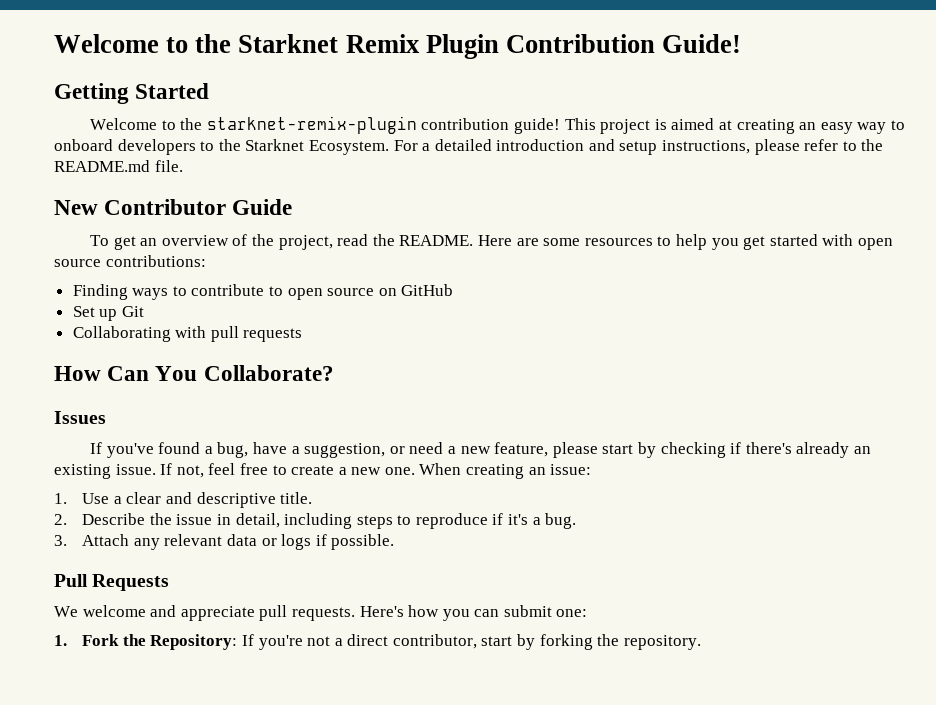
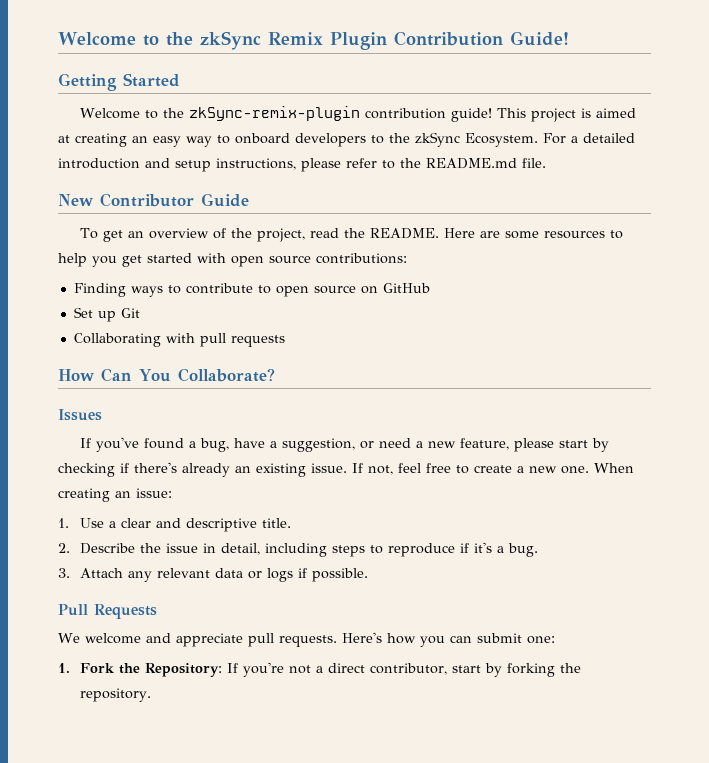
[54,34,339,53] Welcome to the Starknet -> [58,31,261,50] Welcome to the zkSync
[206,116,417,134] starknet-remix-plugin -> [189,106,361,121] zkSync-remix-plugin
[245,139,305,151] Starknet -> [415,132,460,147] zkSync

